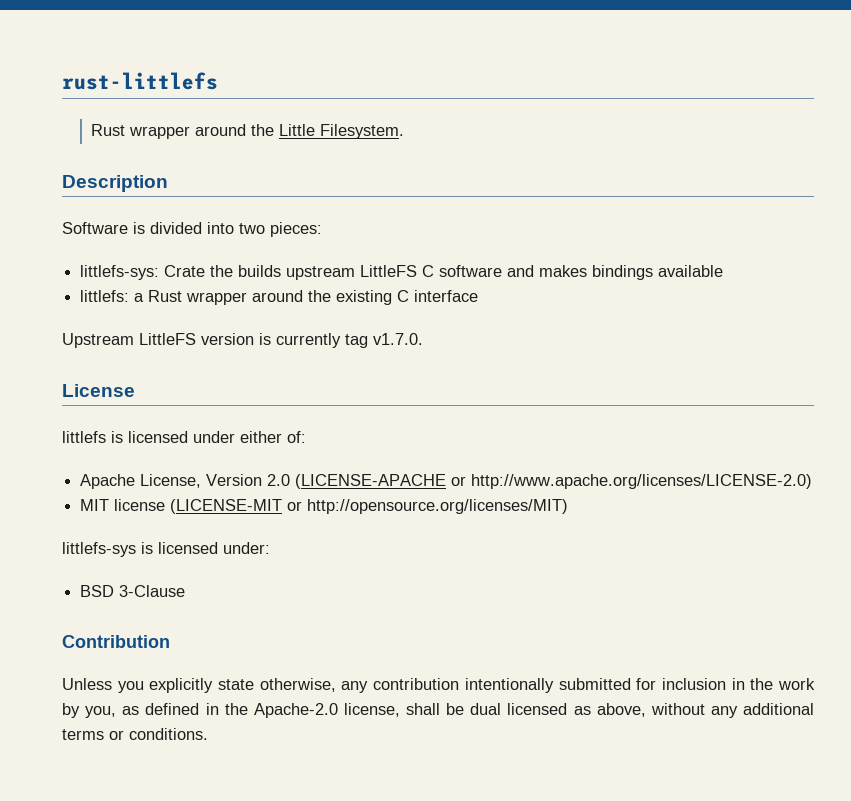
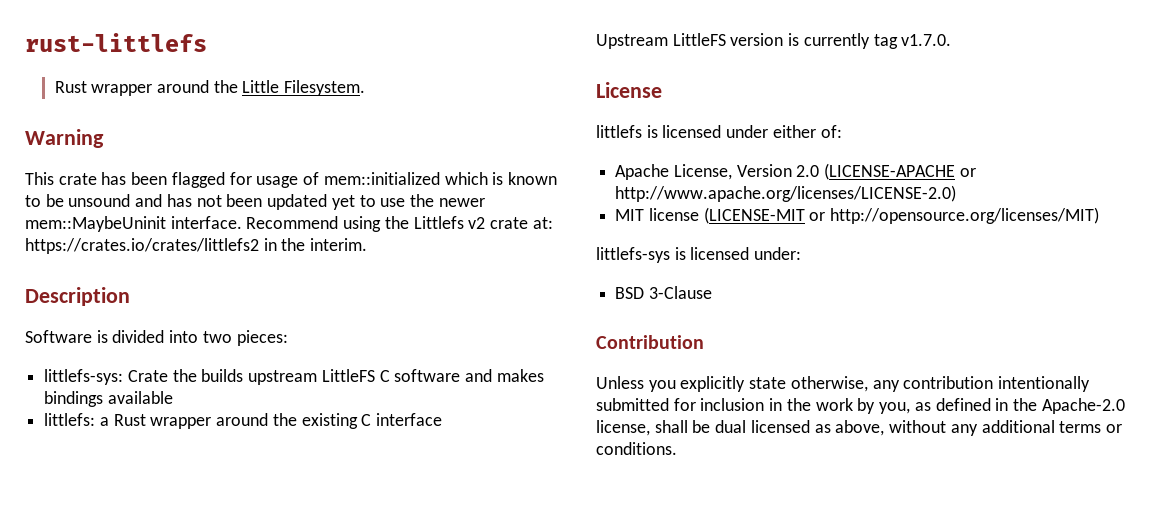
(405, 131) none -> [25,129,104,148] [25,172,557,188] [25,194,485,210] [25,216,553,232] [25,238,368,254] // Warning // This crate has been flagged for usage of mem::initialized which is known to be unsound and has not been updated yet to use the newer mem::MaybeUninit interface. Recommend using the Littlefs v2 crate at: https://crates.io/crates/littlefs2 in the interim.

